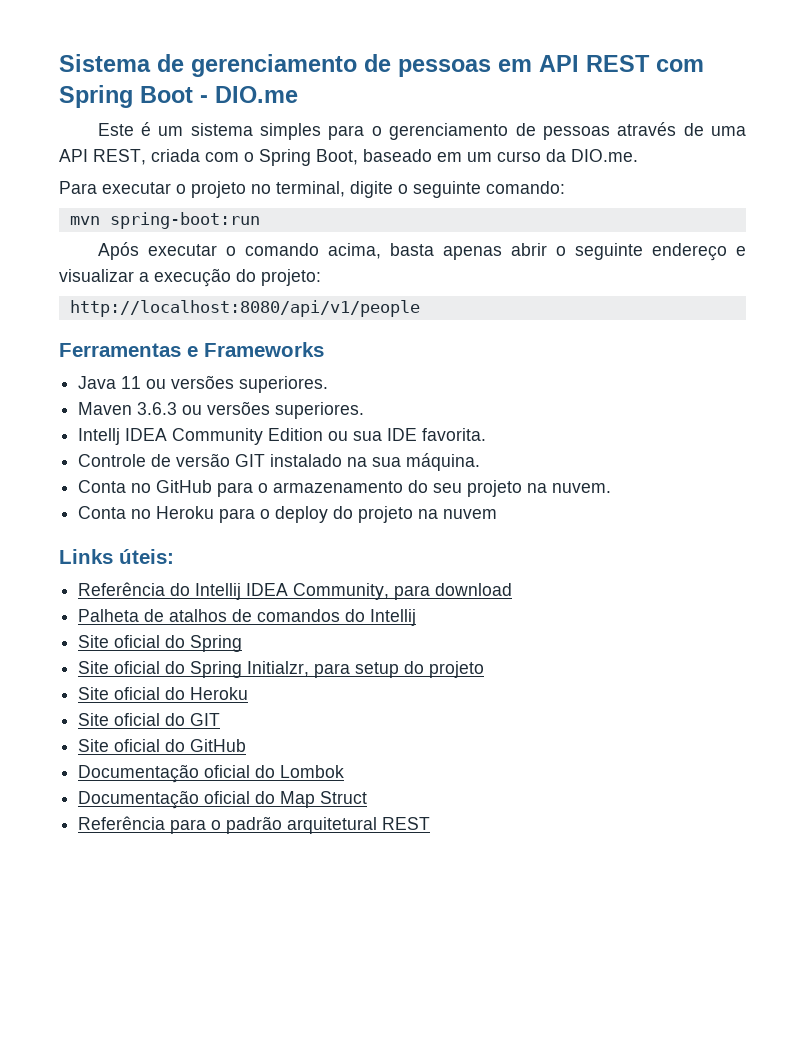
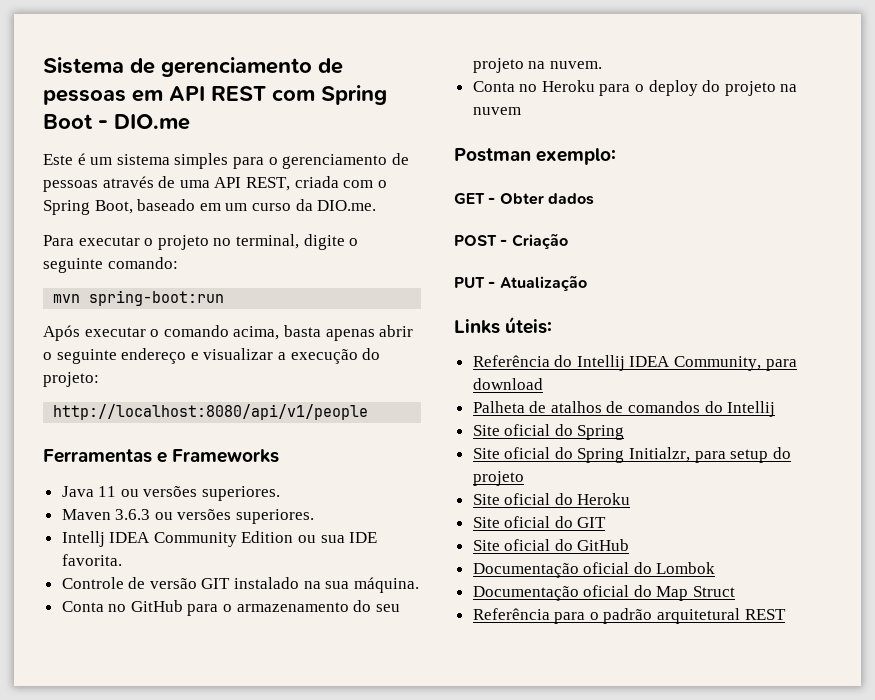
(498, 514) none -> [454,148,617,165] [454,193,594,205] [454,233,568,249] [454,275,587,291] // Postman exemplo: // GET - Obter dados // POST - Criação // PUT - Atualização

